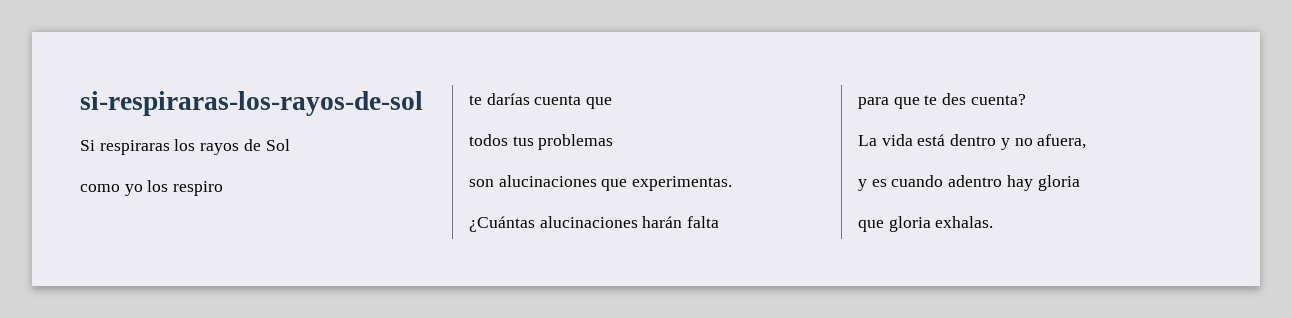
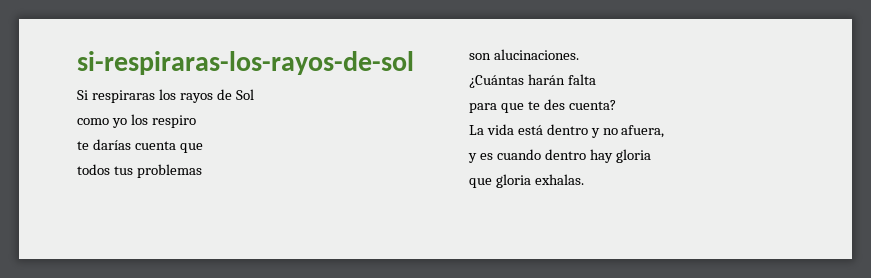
[498,175,733,191] alucinaciones que experimentas. -> [493,49,579,60] alucinaciones.
[539,216,638,228] alucinaciones -> (524, 81) none
[948,175,1003,187] adentro -> [544,149,586,160] dentro

